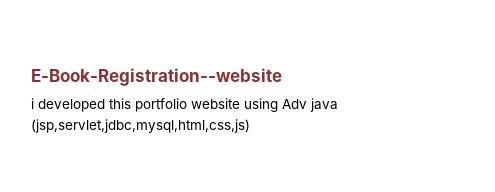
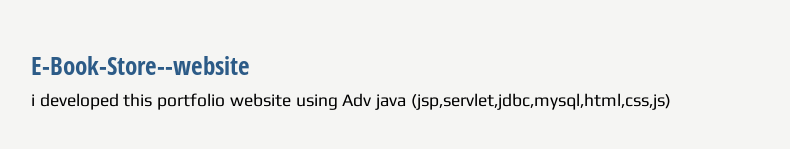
[31,68,282,86] E-Book-Registration--website -> [31,56,250,75] E-Book-Store--website

